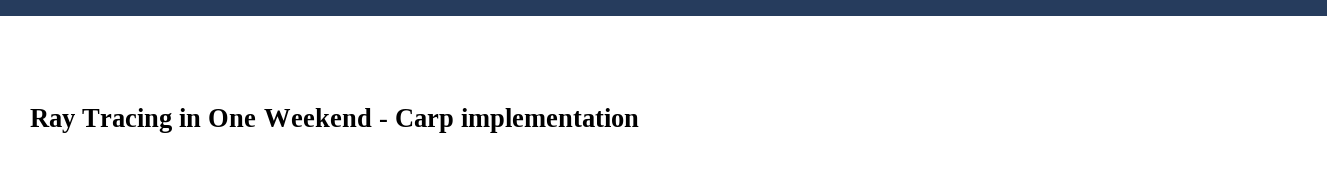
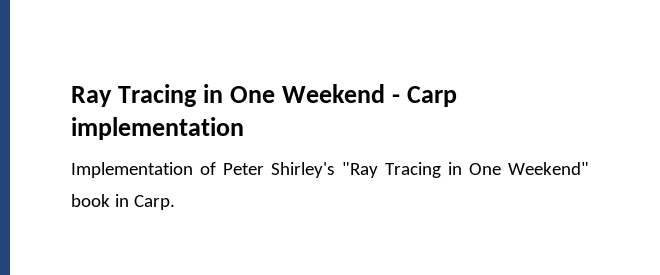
(640, 120) none -> [71,162,589,178] [71,194,175,210] // Implementation of Peter Shirley's "Ray Tracing in One Weekend" book in Carp.

